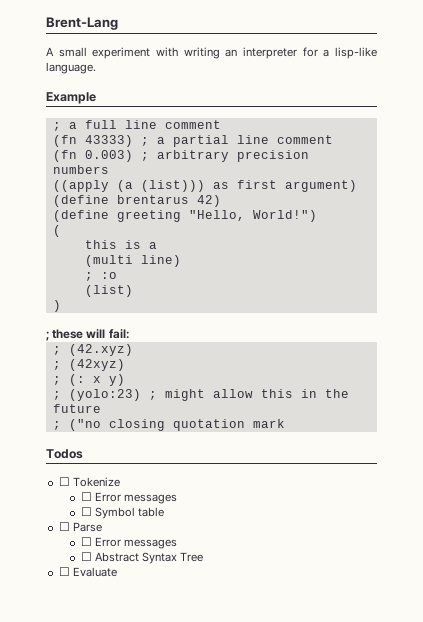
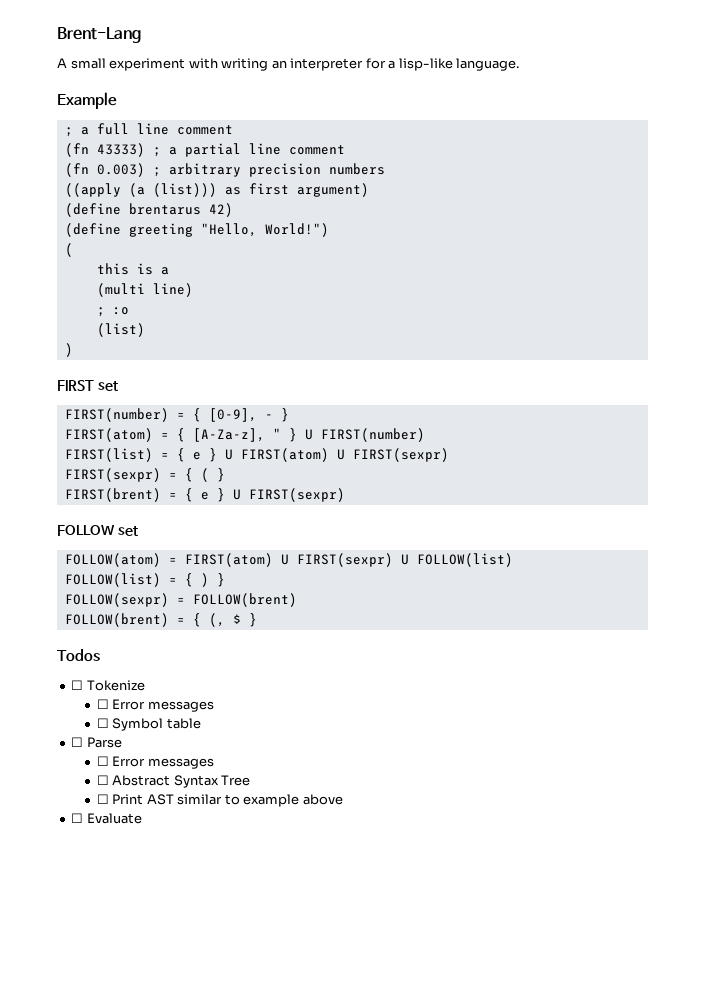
[46,329,129,341] [52,344,133,356] [52,359,125,371] [52,374,125,386] [52,389,349,401] [52,404,101,413] [52,419,285,431] ; these will fail: // ; (42.xyz) // ; (42xyz) // ; (: x y) // ; (yolo:23) ; might allow this in the future // ; ("no closing quotation mark -> [57,380,118,391] [64,408,289,422] [64,428,425,442] [64,448,449,462] [64,468,225,482] [64,488,345,502] [57,525,138,536] [64,553,513,567] [64,573,225,587] [64,593,297,607] [64,613,257,627] FIRST set // FIRST(number) = { [0-9], - } // FIRST(atom) = { [A-Za-z], " } U FIRST(number) // FIRST(list) = { e } U FIRST(atom) U FIRST(sexpr) // FIRST(sexpr) = { ( } // FIRST(brent) = { e } U FIRST(sexpr) // FOLLOW set // FOLLOW(atom) = FIRST(atom) U FIRST(sexpr) U FOLLOW(list) // FOLLOW(list) = { ) } // FOLLOW(sexpr) = FOLLOW(brent) // FOLLOW(brent) = { (, $ }
(203, 557) none -> [96,794,343,807] // ☐ Print AST similar to example above

